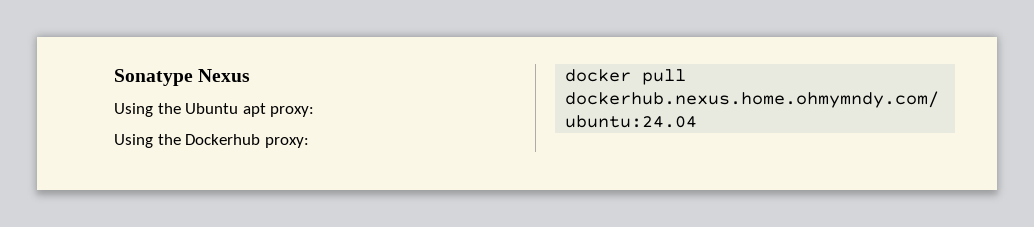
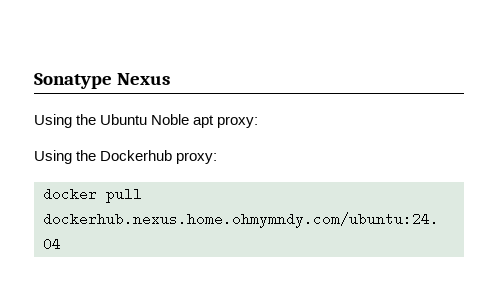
(239, 108) none -> [151,114,190,125] Noble

